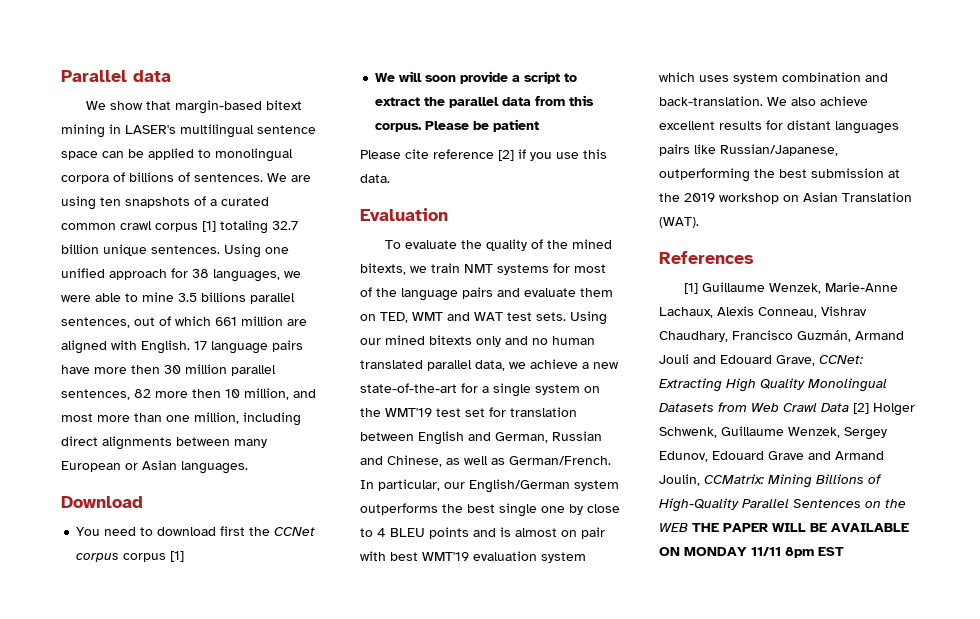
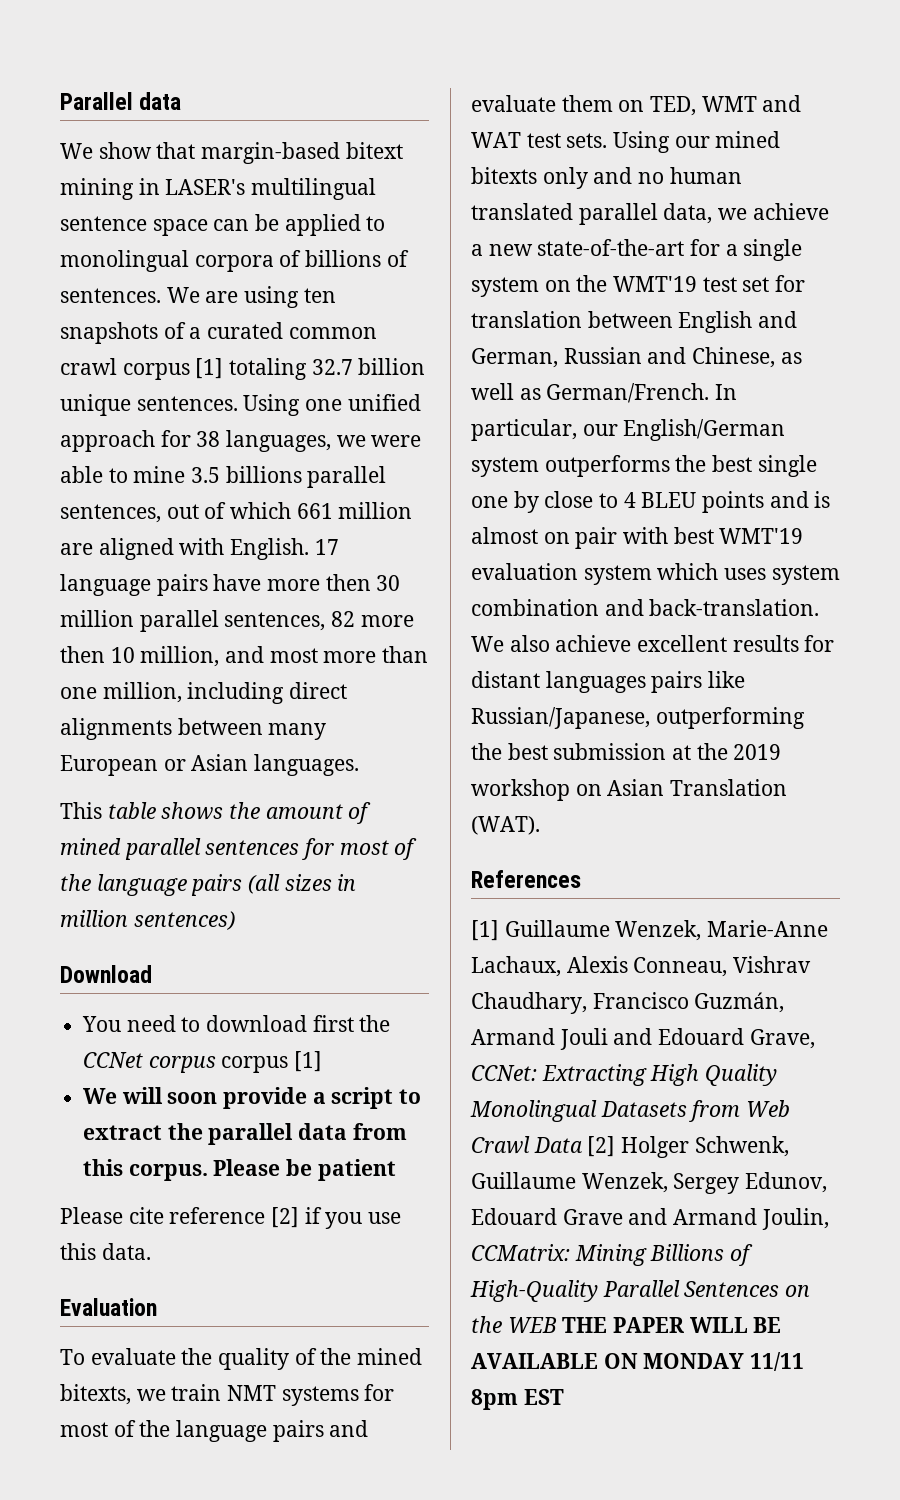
(248, 467) none -> [60,802,372,824] [60,838,418,860] [60,874,357,896] [60,910,235,930] // This table shows the amount of mined parallel sentences for most of the language pairs (all sizes in million sentences)

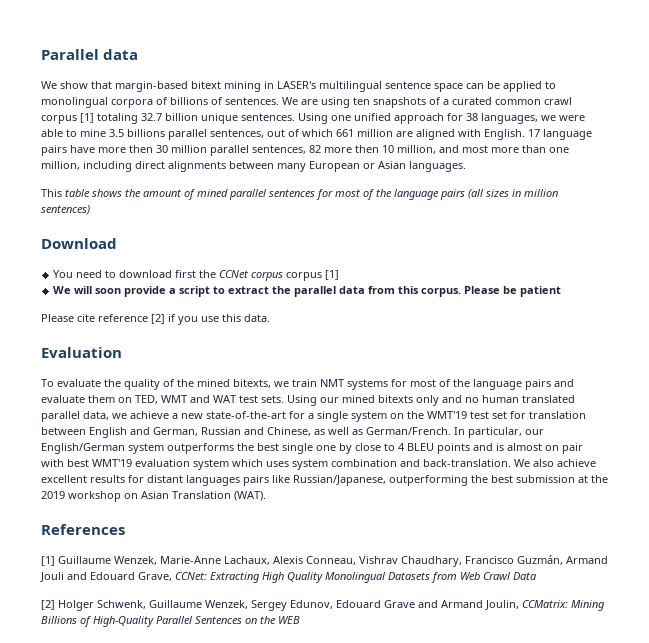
(583, 1145) none -> (537, 576) //
[562,1317,782,1333] [471,1352,805,1371] [471,1389,564,1410] THE PAPER WILL BE AVAILABLE ON MONDAY 11/11 8pm EST -> (300, 620) none

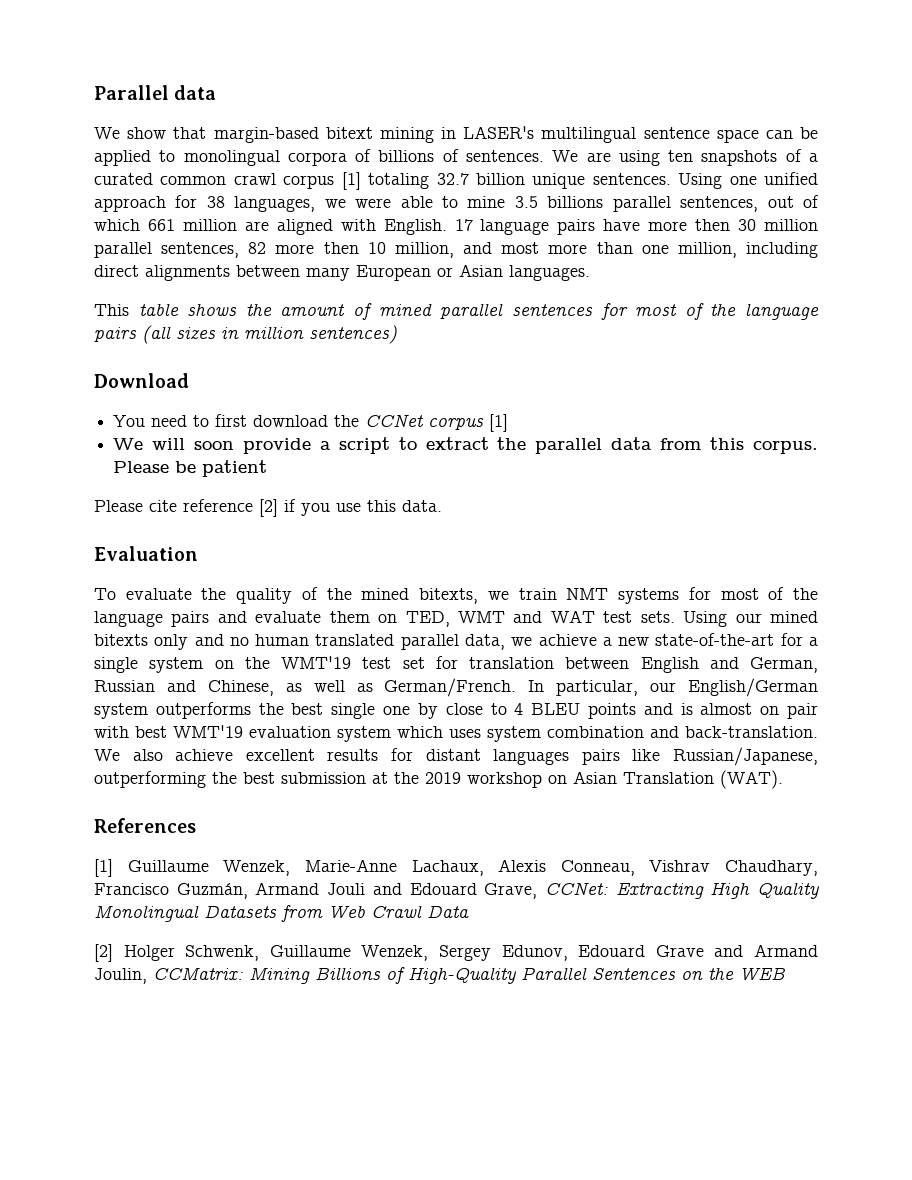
[119,270,197,278] download first -> [215,414,329,427] first download
[286,272,323,281] corpus -> (485, 424) none

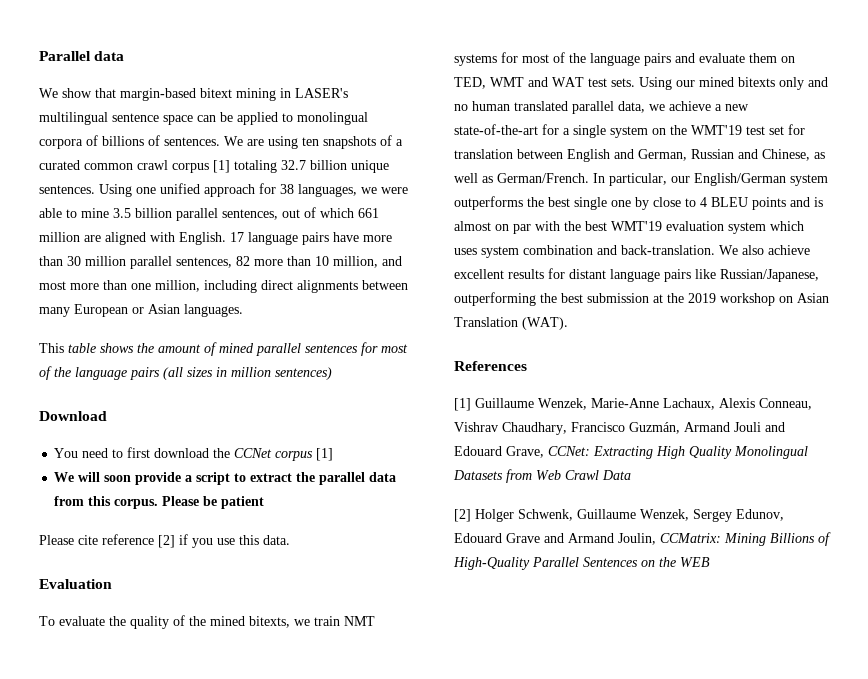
[547,196,604,208] billions -> [135,208,172,218] billion
[695,219,731,231] then -> [39,256,63,266] than
[323,242,359,254] then -> [287,256,311,266] than
[787,703,818,719] [94,726,129,738] pair with -> [513,221,581,234] par with the
[493,749,570,765] languages -> [610,269,660,282] language

